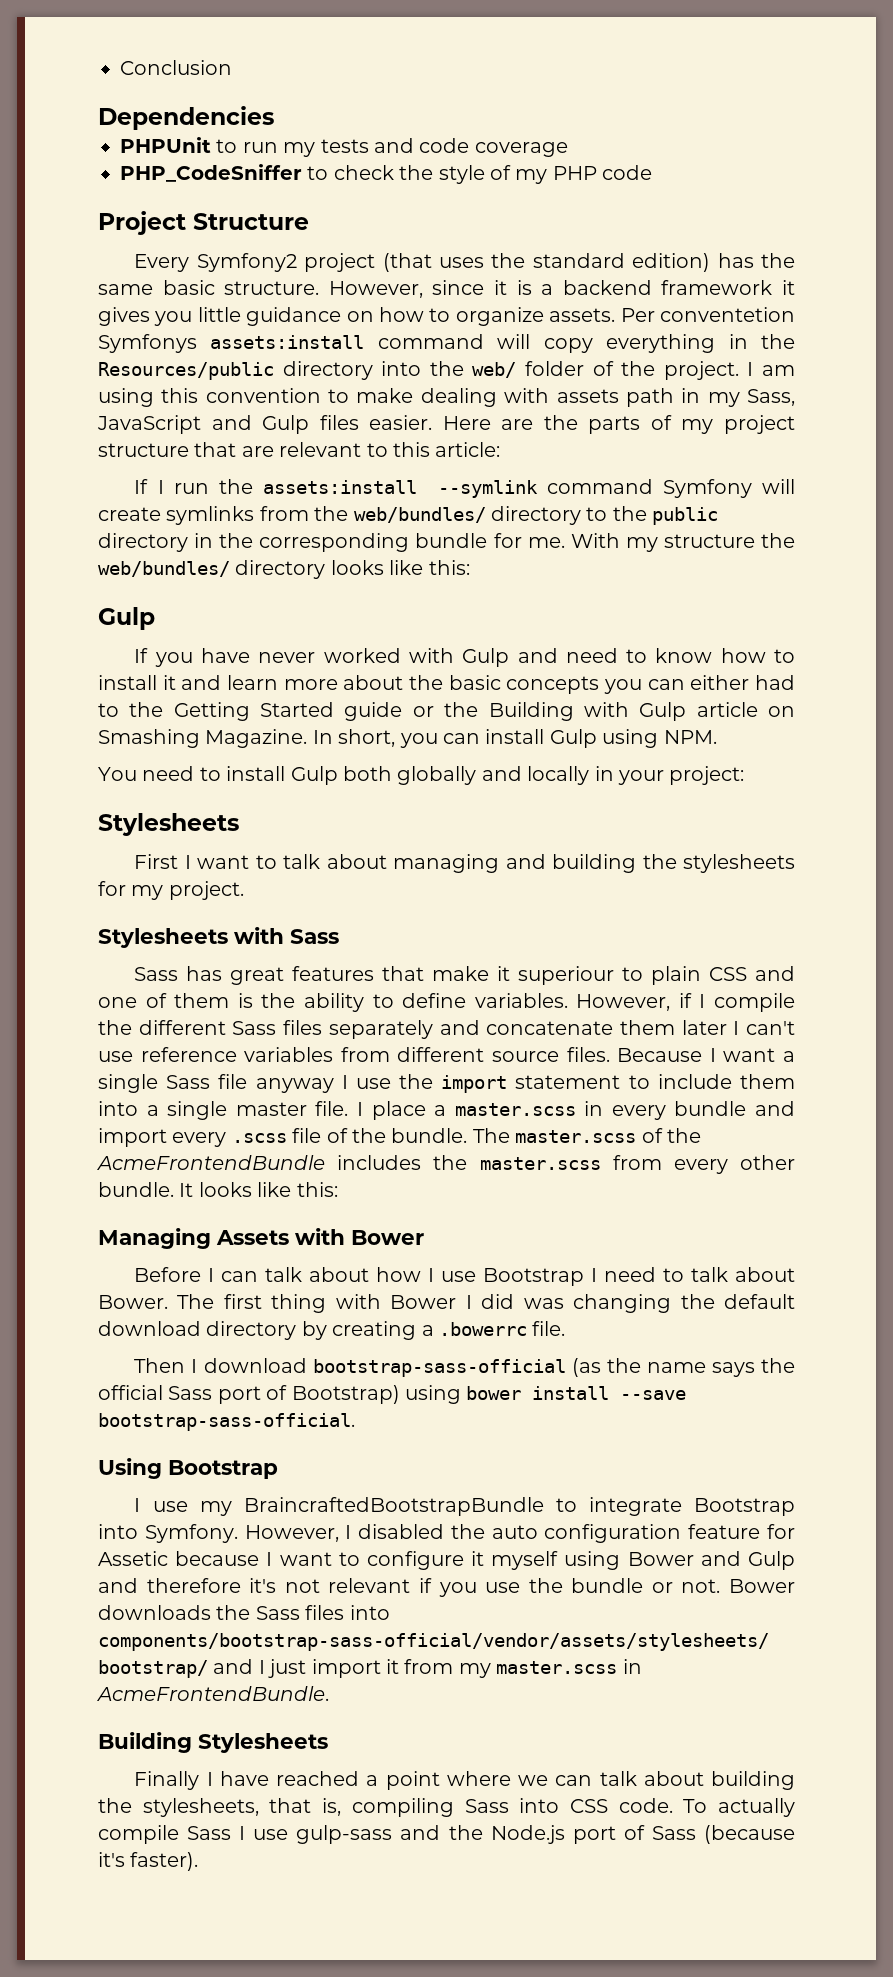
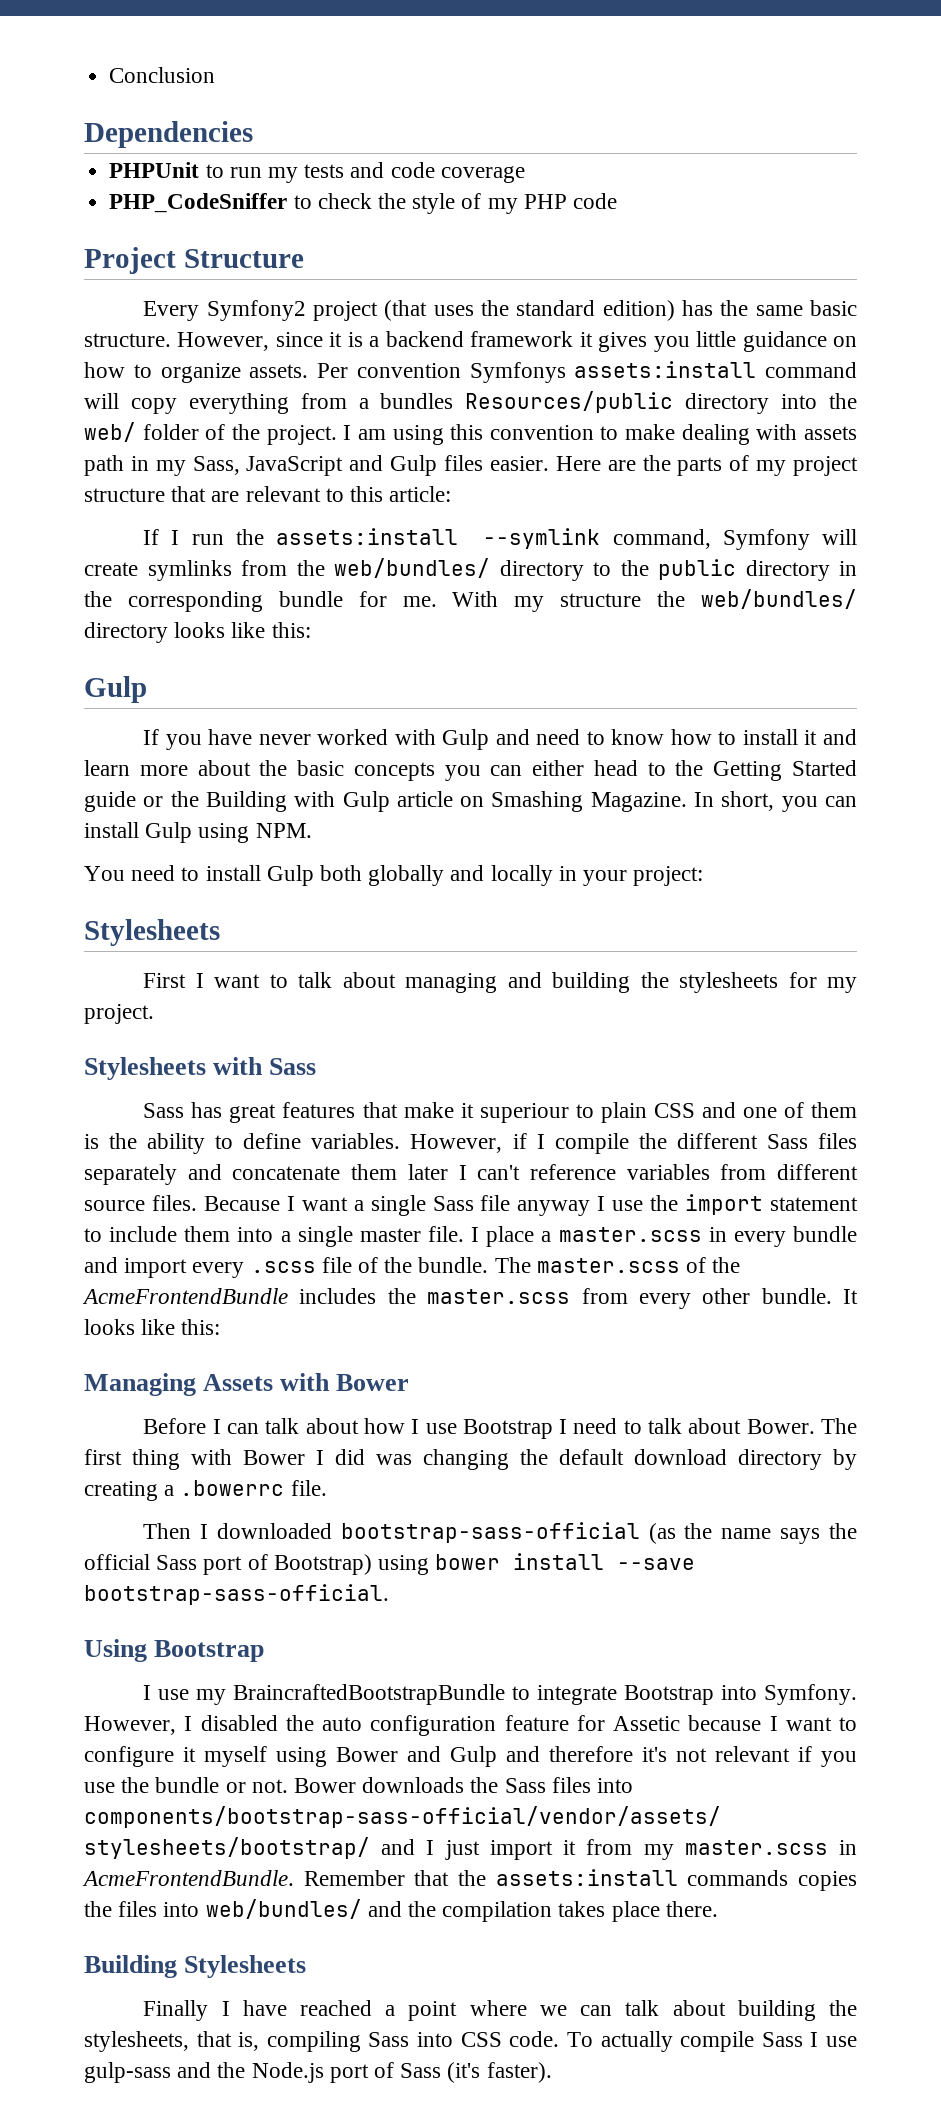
[659,307,795,322] conventetion -> [356,363,461,378] convention
[728,334,796,349] in the -> [300,393,454,409] from a bundles
[546,479,653,494] command -> [612,529,711,549] command,
[754,675,795,690] had -> [593,760,638,776] head
[98,1051,133,1062] use -> (521, 1172) none
[203,1358,307,1373] download -> [216,1523,332,1539] downloaded
(329, 1693) none -> [303,1869,857,1891] [84,1899,718,1922] Remember that the assets:install commands copies the files into web/bundles/ and the compilation takes place there.
[704,1825,796,1844] [98,1852,125,1867] (because it's -> [447,2062,481,2083] (it's

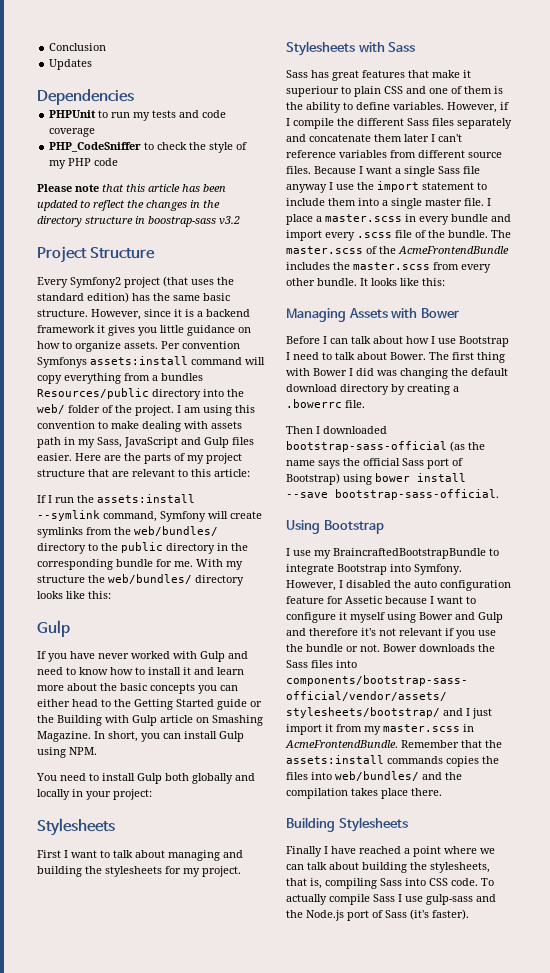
(216, 75) none -> [49,59,93,70] // Updates
(617, 201) none -> [37,184,226,192] [37,200,220,211] [37,216,240,227] // Please note that this article has been updated to reflect the changes in the directory structure in boostrap-sass v3.2

